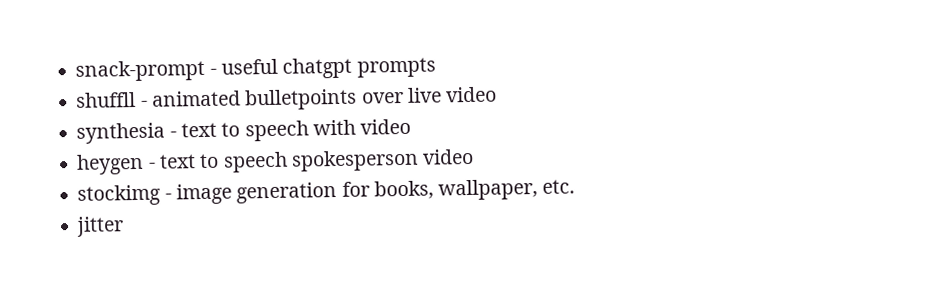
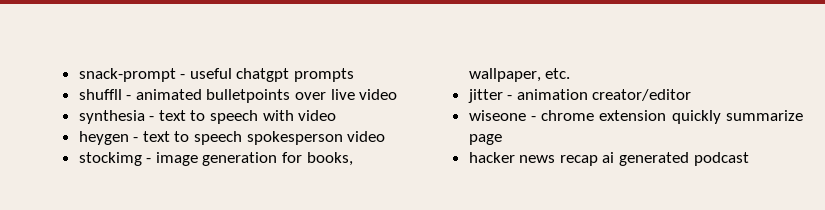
(125, 226) none -> [507,89,692,101] [468,110,803,124] [468,134,502,145] [468,152,749,166] - animation creator/editor // wiseone - chrome extension quickly summarize page // hacker news recap ai generated podcast

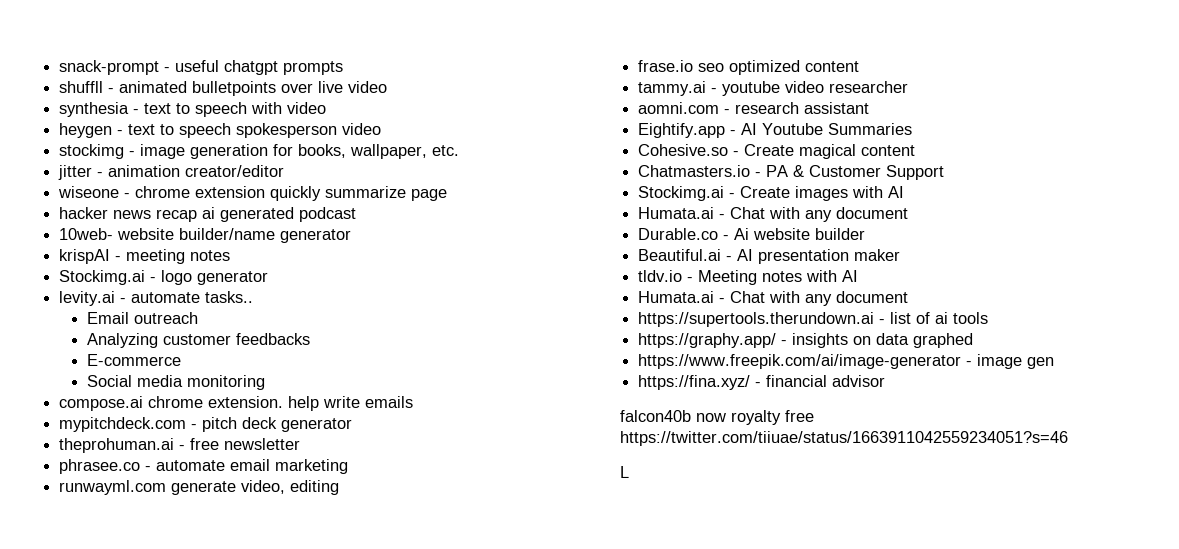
(749, 159) none -> [59,228,352,243] [59,249,231,264] [59,270,269,285] [59,291,254,306] [87,312,199,324] [87,333,311,348] [87,354,182,366] [87,375,266,390] [59,396,414,411] [59,417,353,432] [59,438,301,453] [59,459,349,474] [59,480,340,495] [638,60,860,75] [638,81,909,96] [638,102,870,114] [638,123,913,138] [638,144,916,159] [638,165,945,180] [638,186,905,201] [638,207,909,222] [638,228,866,240] [638,249,901,264] [638,270,859,285] [638,291,909,306] [638,312,989,327] [638,333,974,348] [638,354,1055,369] [638,375,886,390] [620,410,814,425] [620,431,1068,446] [620,466,629,478] // 10web- website builder/name generator // krispAI - meeting notes // Stockimg.ai - logo generator // levity.ai - automate tasks.. // Email outreach // Analyzing customer feedbacks // E-commerce // Social media monitoring // compose.ai chrome extension. help write emails // mypitchdeck.com - pitch deck generator // theprohuman.ai - free newsletter // phrasee.co - automate email marketing // runwayml.com generate video, editing // frase.io seo optimized content // tammy.ai - youtube video researcher // aomni.com - research assistant // Eightify.app - AI Youtube Summaries // Cohesive.so - Create magical content // Chatmasters.io - PA & Customer Support // Stockimg.ai - Create images with AI // Humata.ai - Chat with any document // Durable.co - Ai website builder // Beautiful.ai - AI presentation maker // tldv.io - Meeting notes with AI // Humata.ai - Chat with any document // https://supertools.therundown.ai - list of ai tools // https://graphy.app/ - insights on data graphed // https://www.freepik.com/ai/image-generator - image gen // https://fina.xyz/ - financial advisor // falcon40b now royalty free https://twitter.com/tiiuae/status/1663911042559234051?s=46 // L

